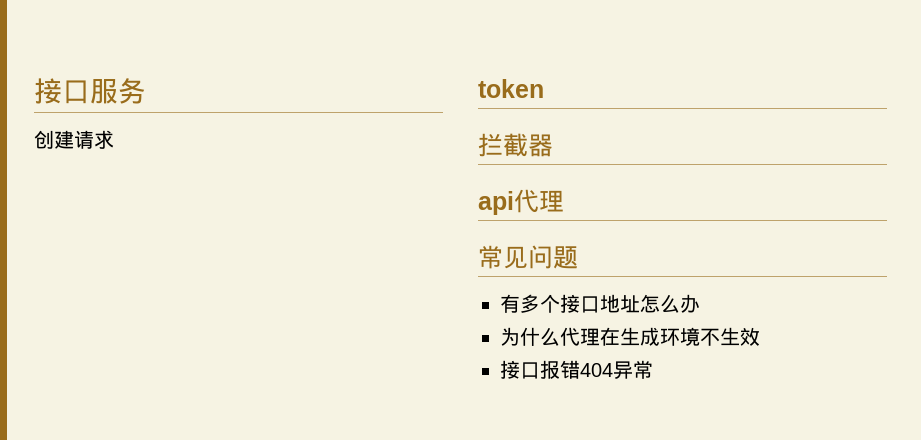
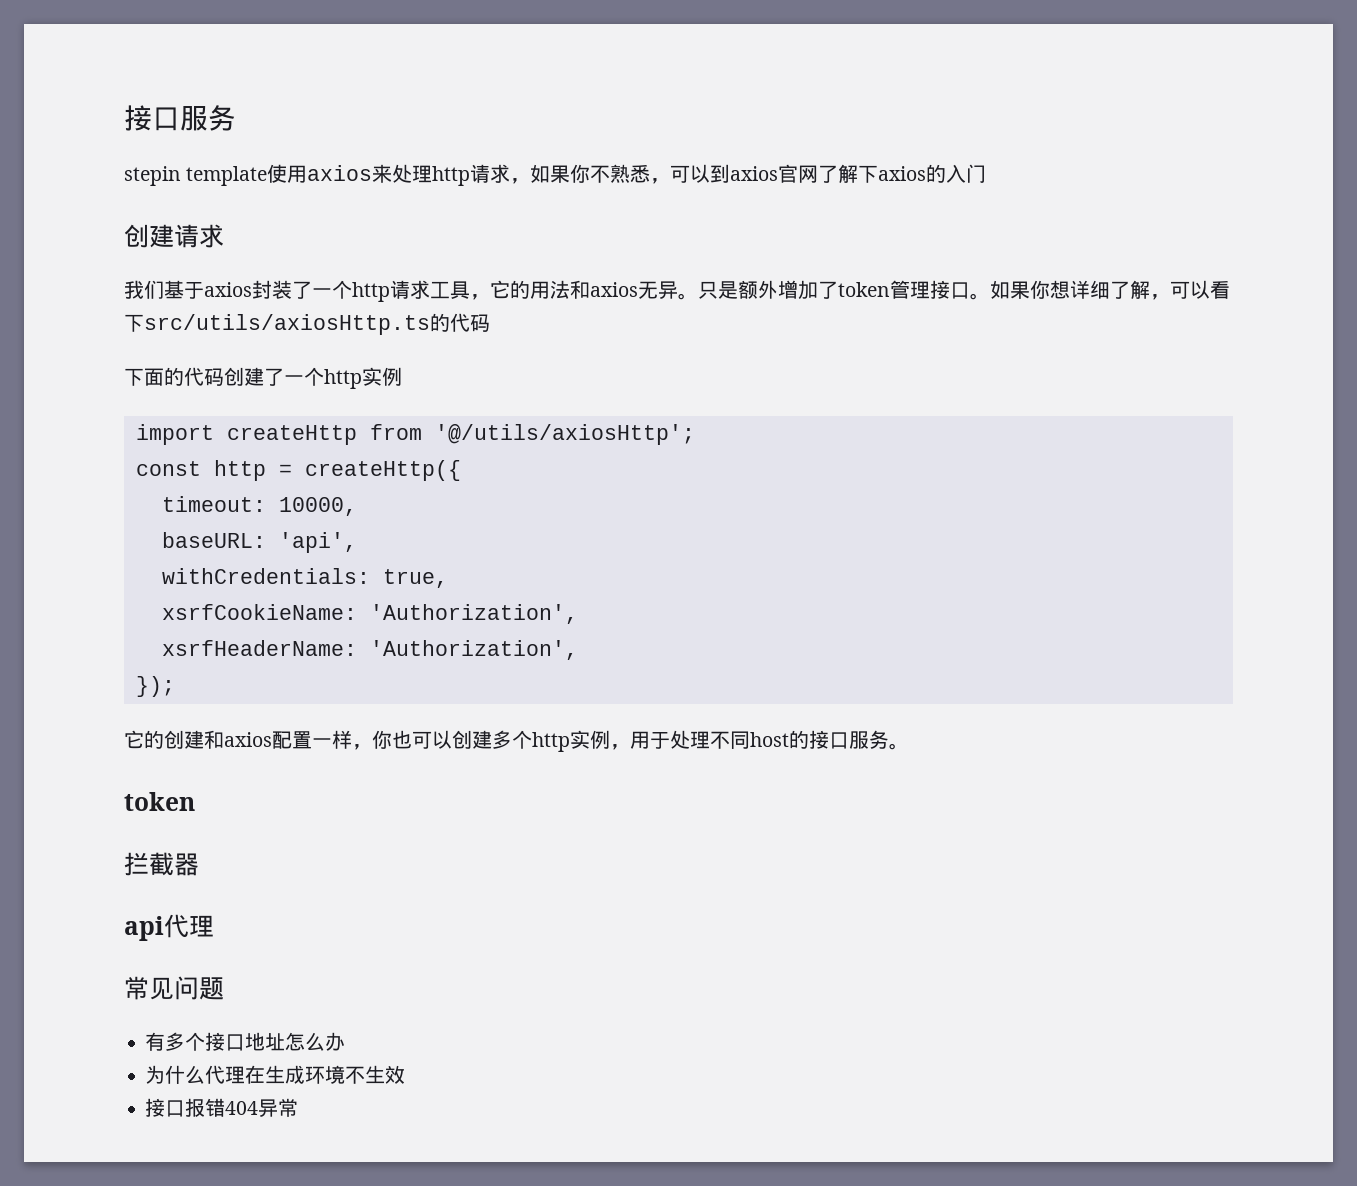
[34,130,114,149] 创建请求 -> [124,164,987,186] [124,224,224,248] [124,280,1230,302] [124,313,490,335] [124,367,402,389] [135,424,695,445] [135,460,461,481] [161,496,357,516] [161,532,357,553] [161,568,448,588] [161,604,578,624] [161,640,578,660] [135,676,175,697] [124,730,909,752] stepin template使用axios来处理http请求，如果你不熟悉，可以到axios官网了解下axios的入门 // 创建请求 // 我们基于axios封装了一个http请求工具，它的用法和axios无异。只是额外增加了token管理接口。如果你想详细了解，可以看下src/utils/axiosHttp.ts的代码 // 下面的代码创建了一个http实例 // import createHttp from '@/utils/axiosHttp'; // const http = createHttp({ // timeout: 10000, // baseURL: 'api', // withCredentials: true, // xsrfCookieName: 'Authorization', // xsrfHeaderName: 'Authorization', // }); // 它的创建和axios配置一样，你也可以创建多个http实例，用于处理不同host的接口服务。

